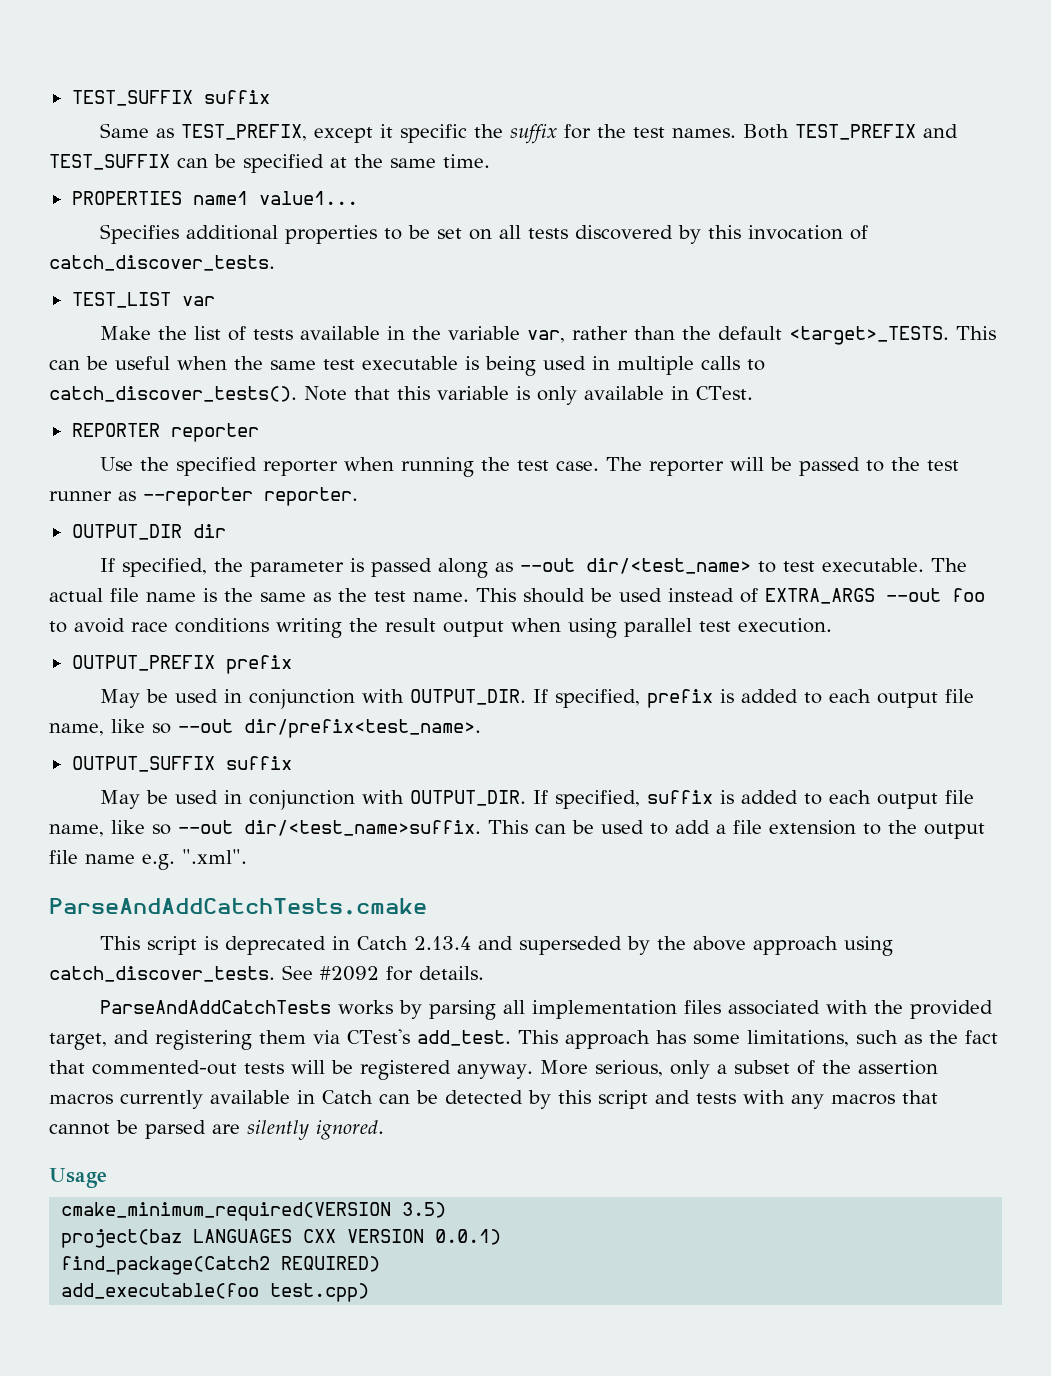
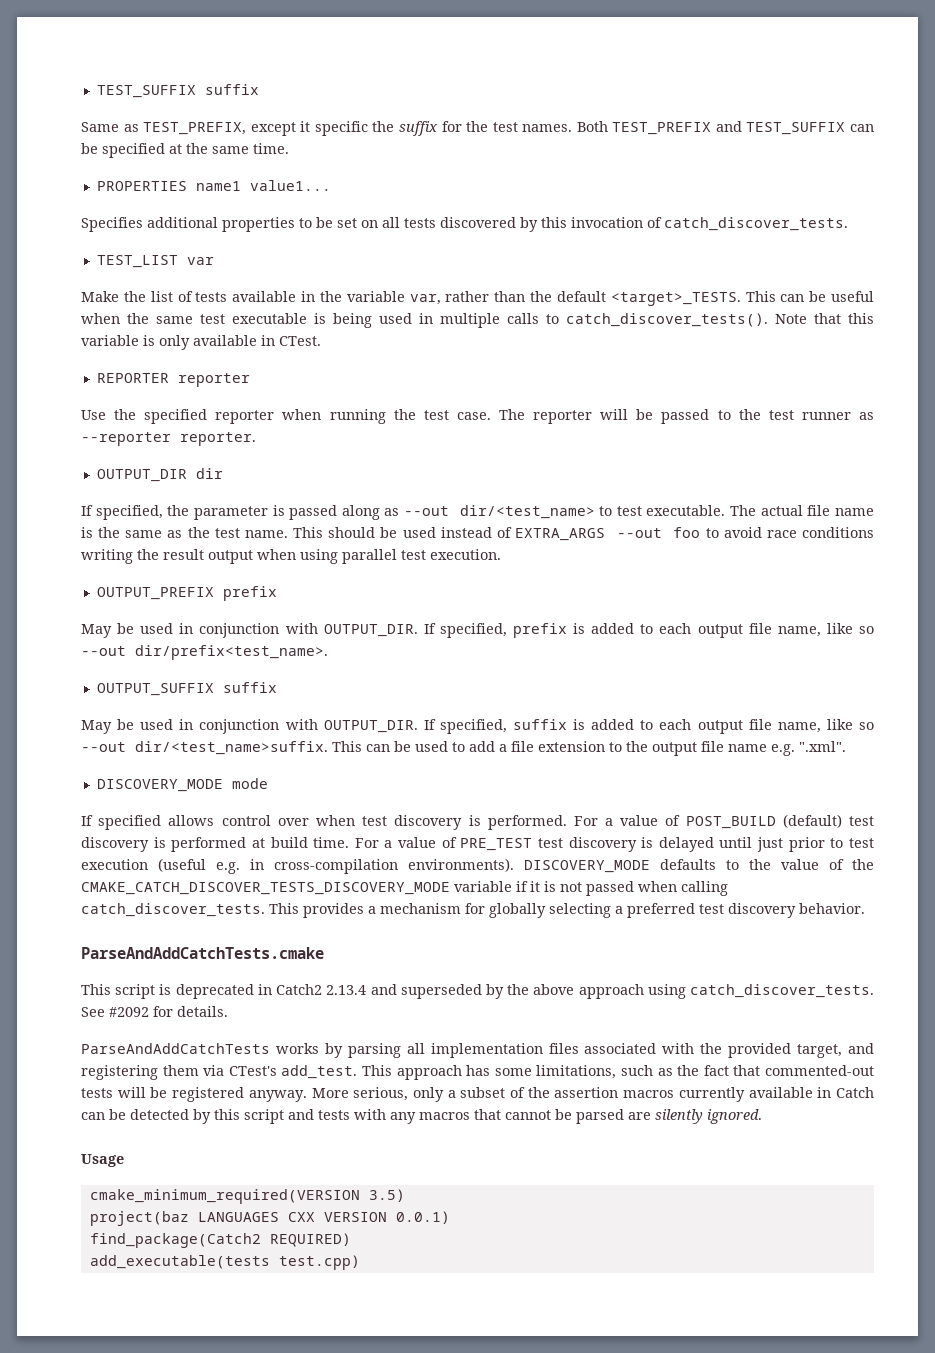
(247, 856) none -> [96,778,268,792] [81,814,874,830] [81,837,875,852] [81,858,874,874] [81,881,728,896] [81,903,865,918] // DISCOVERY_MODE mode // If specified allows control over when test discovery is performed. For a value of POST_BUILD (default) test discovery is performed at build time. For a value of PRE_TEST test discovery is delayed until just prior to test execution (useful e.g. in cross-compilation environments). DISCOVERY_MODE defaults to the value of the CMAKE_CATCH_DISCOVER_TESTS_DISCOVERY_MODE variable if it is not passed when calling catch_discover_tests. This provides a mechanism for globally selecting a preferred test discovery behavior.
[356,936,408,950] Catch -> [276,984,323,995] Catch2
[61,1283,260,1299] add_executable(foo -> [89,1255,270,1269] add_executable(tests

